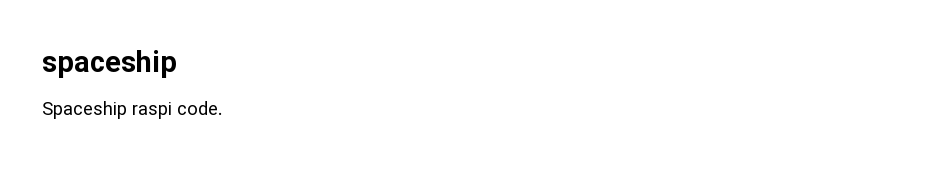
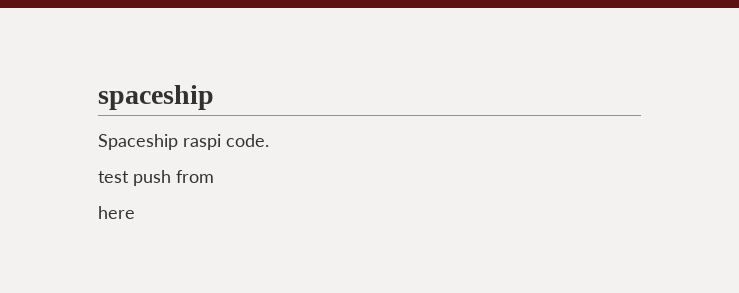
(222, 108) none -> [98,170,214,186] [98,206,135,219] // test push from // here

